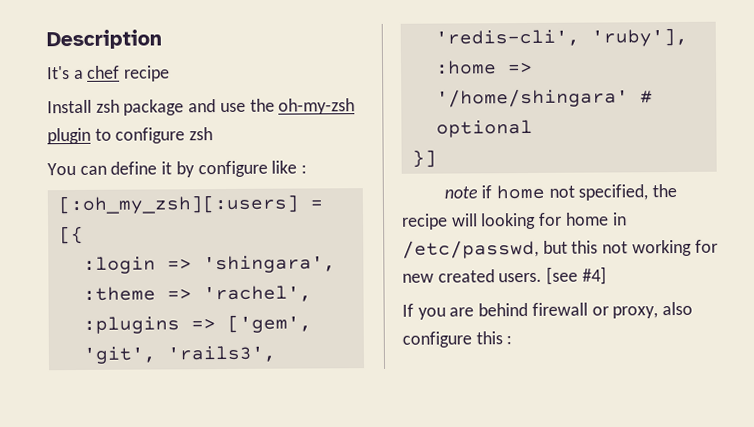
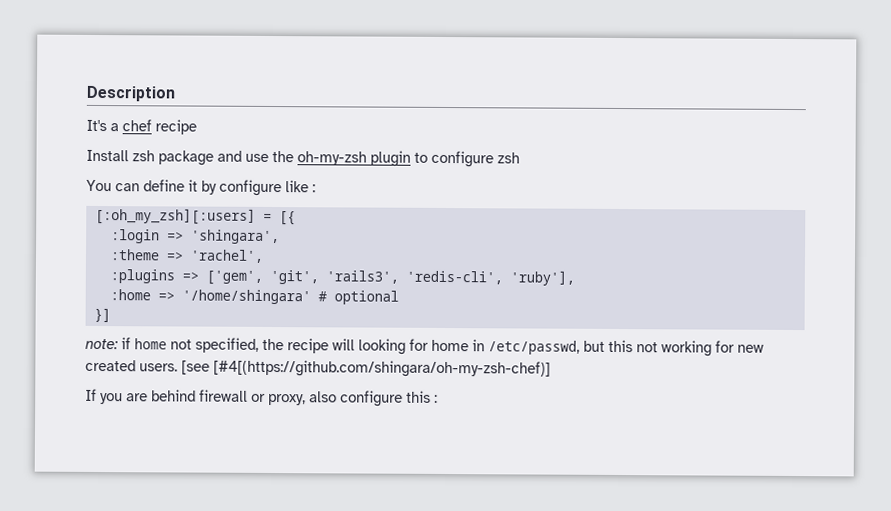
[443,186,478,199] note -> [85,338,118,350] note:
[581,266,607,285] #4] -> [213,359,551,378] [#4[(https://github.com/shingara/oh-my-zsh-chef)]

